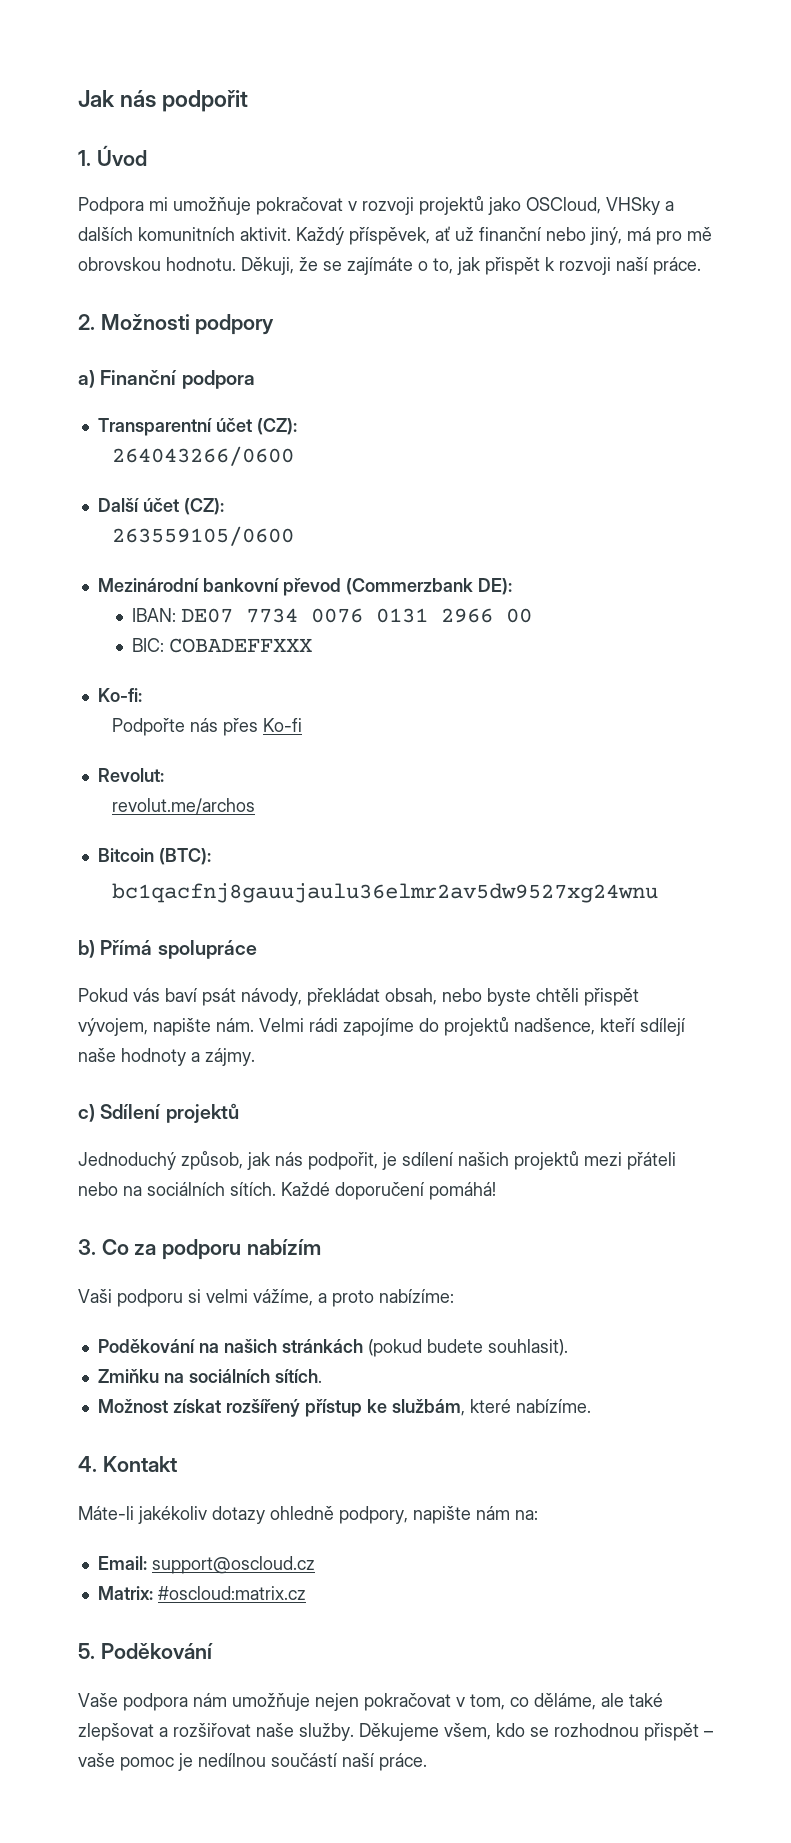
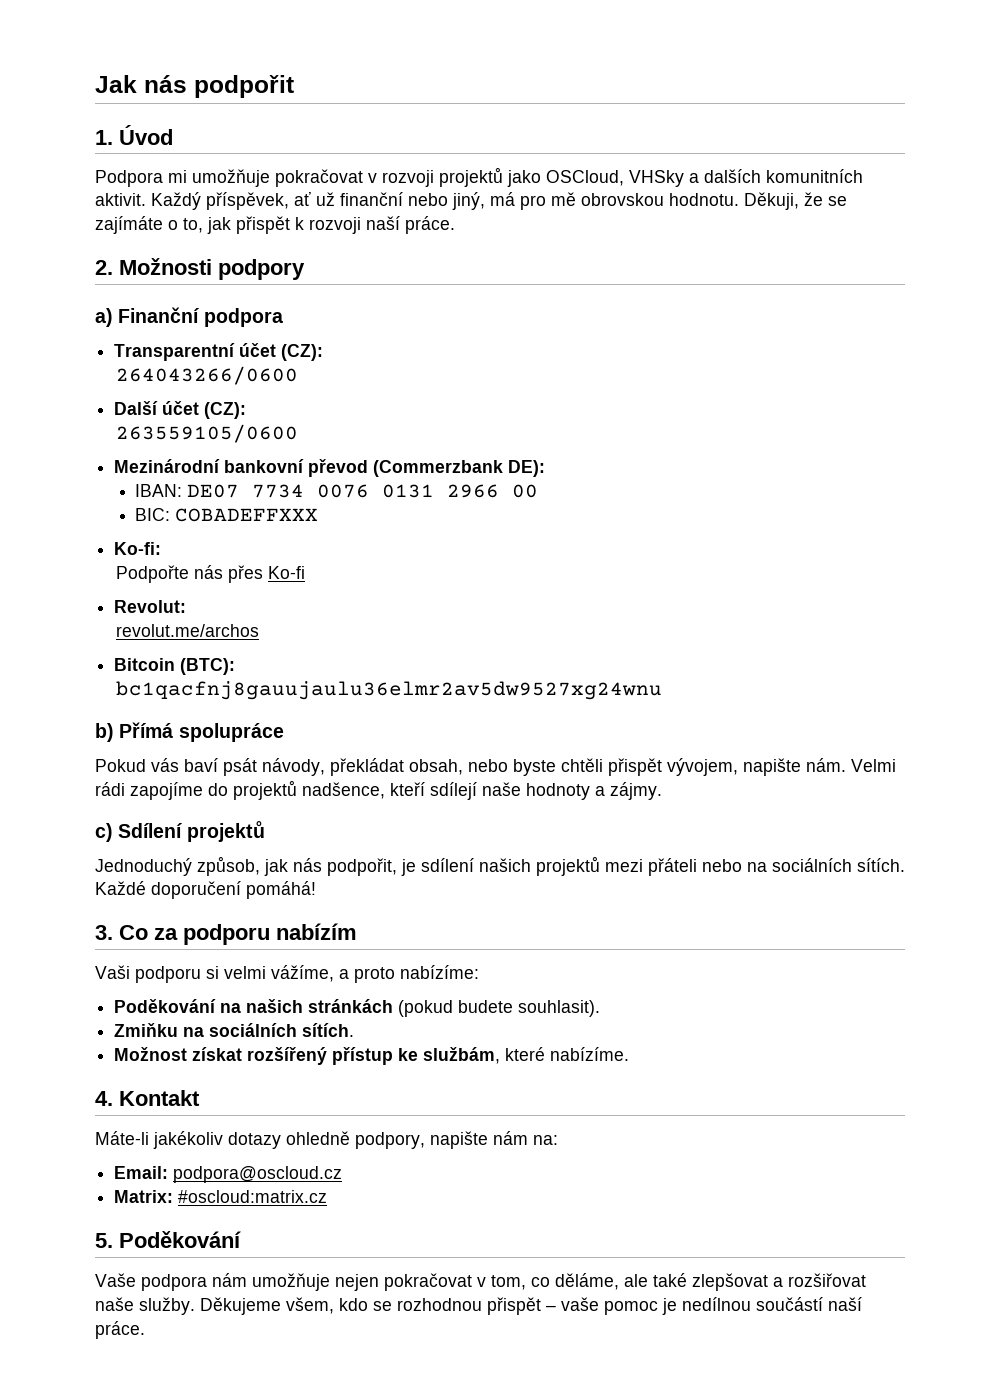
[151,1556,315,1574] support@oscloud.cz -> [173,1166,343,1183] podpora@oscloud.cz

